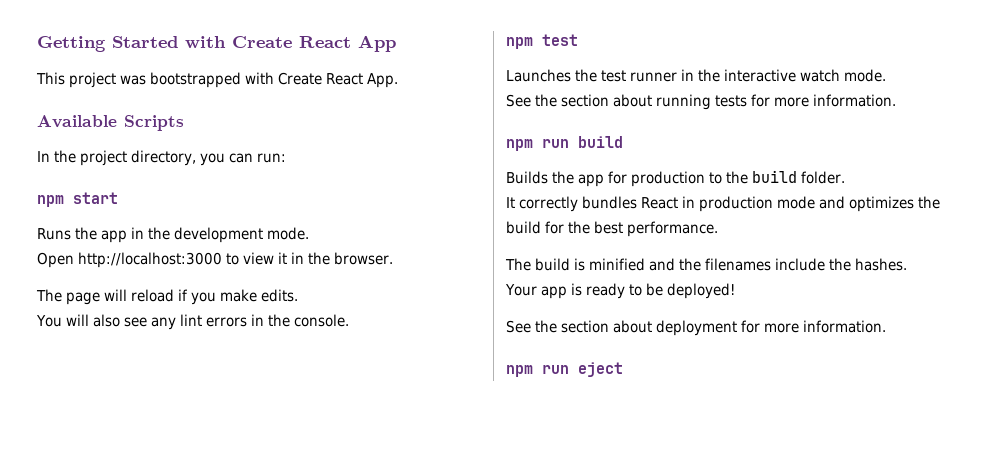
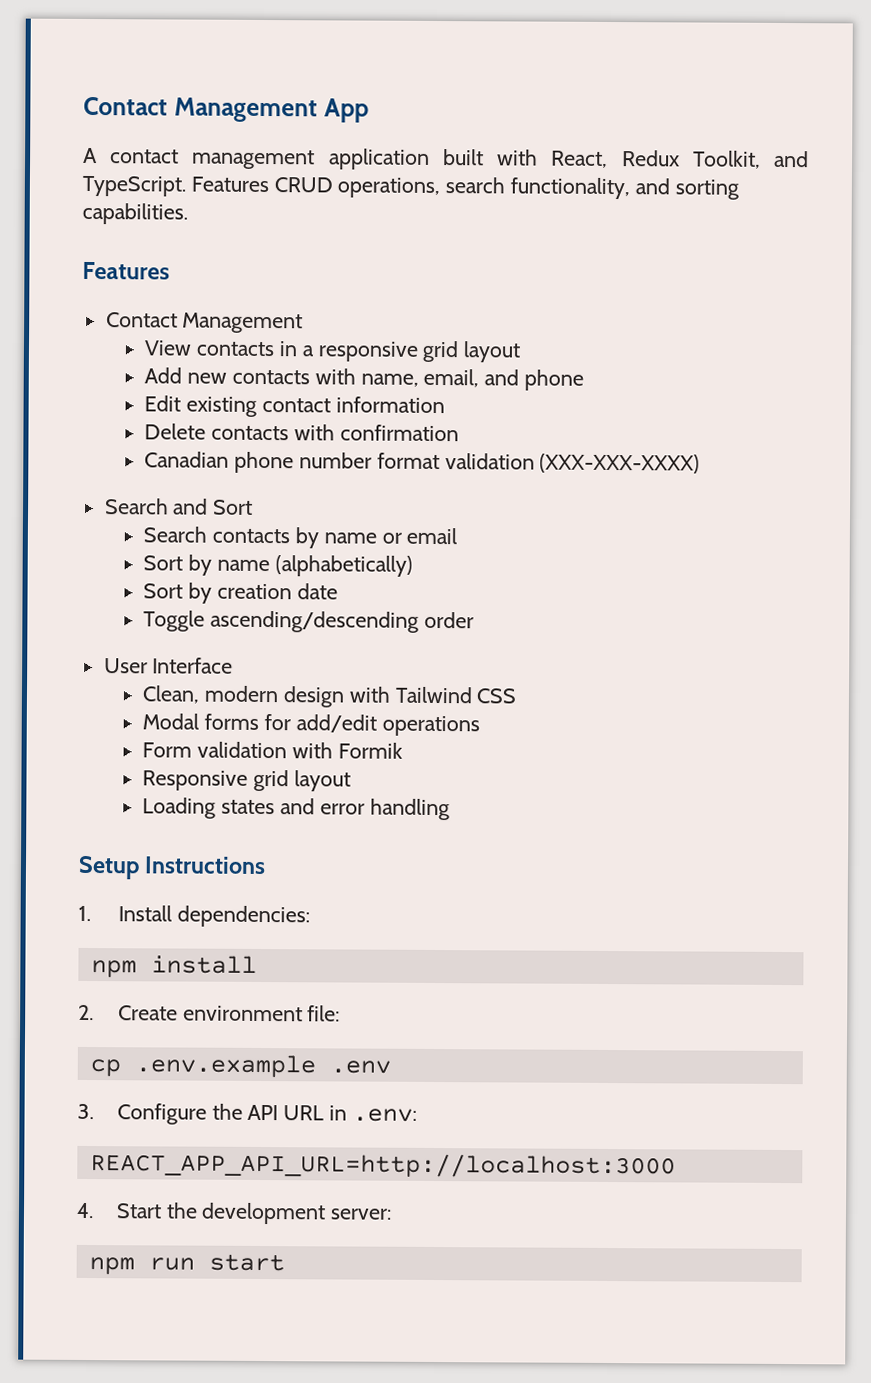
[37,35,396,52] [36,72,398,88] [37,115,184,131] [37,150,286,166] [37,192,118,207] [37,227,309,243] [37,252,393,268] [36,289,298,305] [36,314,349,330] [506,34,578,49] [506,69,886,82] [506,94,896,110] [506,136,623,151] [506,170,845,187] [506,196,940,212] [506,221,718,237] [505,258,907,271] [505,283,735,299] [506,320,886,336] [506,362,623,377] Getting Started with Create React App // This project was bootstrapped with Create React App. // Available Scripts // In the project directory, you can run: // npm start // Runs the app in the development mode. // Open http://localhost:3000 to view it in the browser. // The page will reload if you make edits. // You will also see any lint errors in the console. // npm test // Launches the test runner in the interactive watch mode. // See the section about running tests for more information. // npm run build // Builds the app for production to the build folder. // It correctly bundles React in production mode and optimizes the build for the best performance. // The build is minified and the filenames include the hashes. // Your app is ready to be deployed! // See the section about deployment for more information. // npm run eject -> [83,96,369,123] [83,147,810,170] [82,175,739,200] [82,202,188,225] [82,261,170,280] [105,312,304,334] [144,340,522,363] [144,367,585,391] [144,395,445,417] [144,423,459,442] [144,451,701,474] [104,498,254,515] [143,526,458,549] [143,554,413,577] [143,582,338,604] [143,610,475,633] [103,657,234,674] [142,685,518,708] [142,713,480,737] [142,741,403,759] [142,769,352,792] [142,797,450,821] [78,855,267,880] [78,905,310,928] [90,955,257,978] [78,1004,341,1022] [89,1054,391,1078] [77,1103,417,1125] [89,1152,676,1179] [76,1202,393,1225] [88,1253,285,1275] Contact Management App // A contact management application built with React, Redux Toolkit, and TypeScript. Features CRUD operations, search functionality, and sorting capabilities. // Features // Contact Management // View contacts in a responsive grid layout // Add new contacts with name, email, and phone // Edit existing contact information // Delete contacts with confirmation // Canadian phone number format validation (XXX-XXX-XXXX) // Search and Sort // Search contacts by name or email // Sort by name (alphabetically) // Sort by creation date // Toggle ascending/descending order // User Interface // Clean, modern design with Tailwind CSS // Modal forms for add/edit operations // Form validation with Formik // Responsive grid layout // Loading states and error handling // Setup Instructions // 1. Install dependencies: // npm install // 2. Create environment file: // cp .env.example .env // 3. Configure the API URL in .env: // REACT_APP_API_URL=http://localhost:3000 // 4. Start the development server: // npm run start

